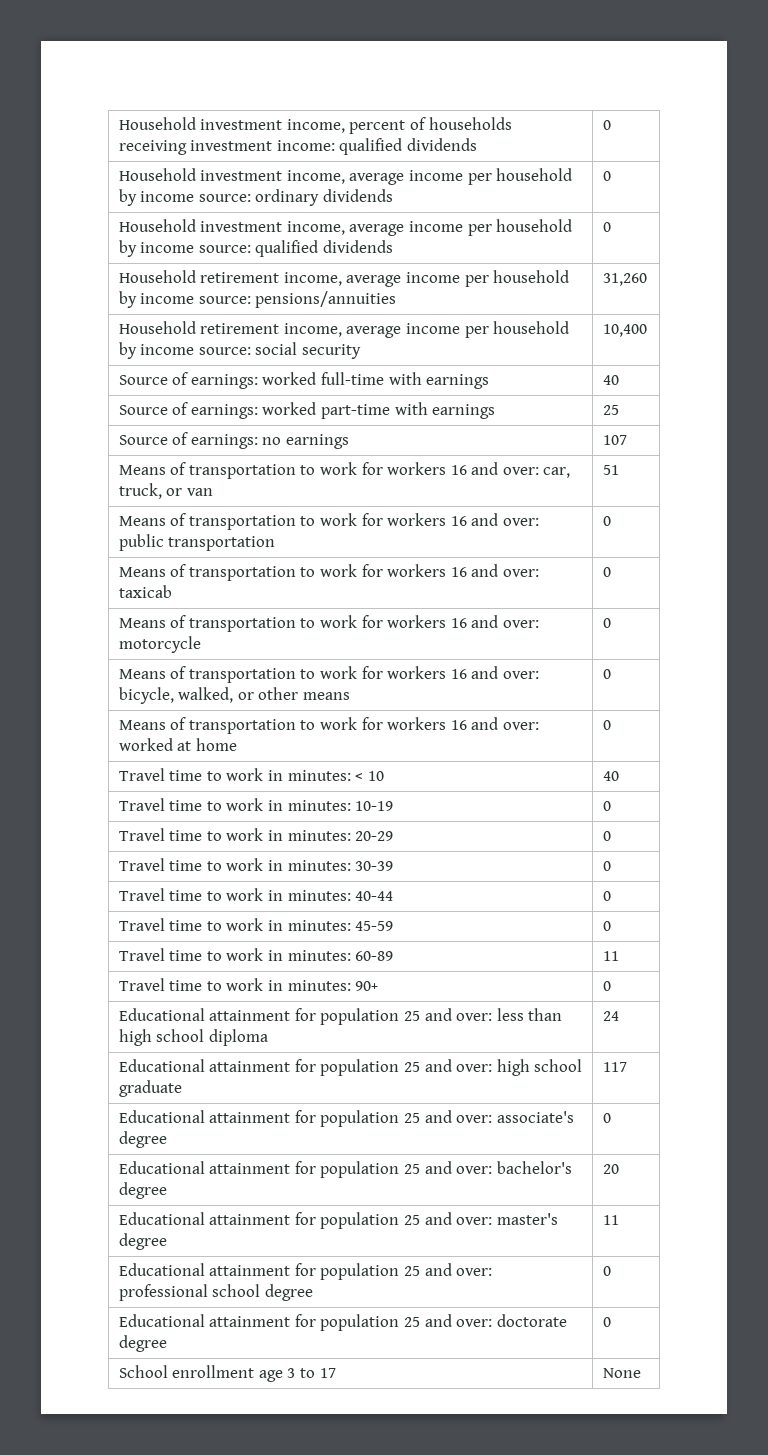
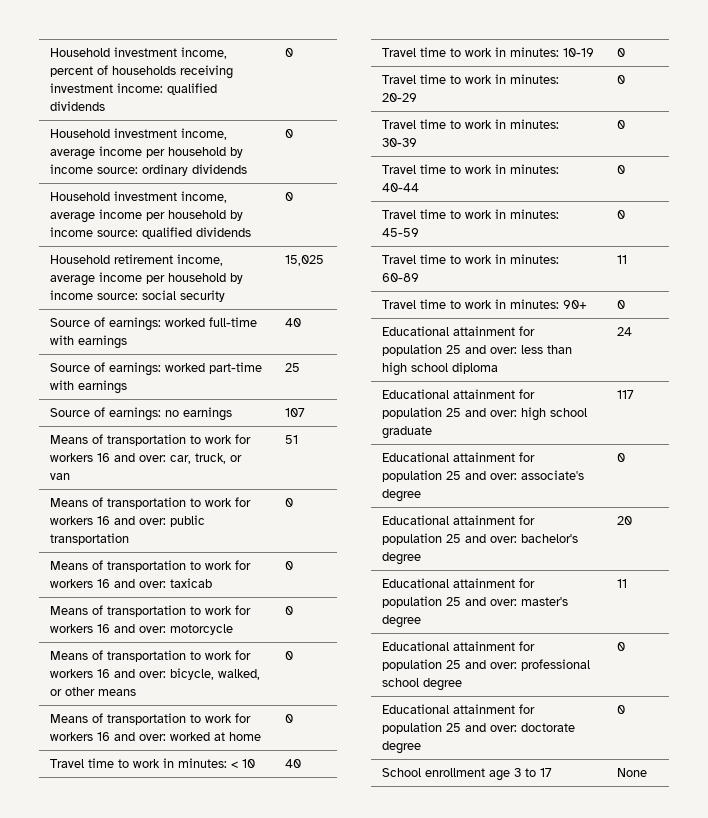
[118,270,570,287] [118,291,397,308] [602,273,647,286] // Household retirement income, average income per household by income source: pensions/annuities | 31,260 -> (293, 196) none
[602,324,647,337] 10,400 -> [284,255,324,266] 15,025

